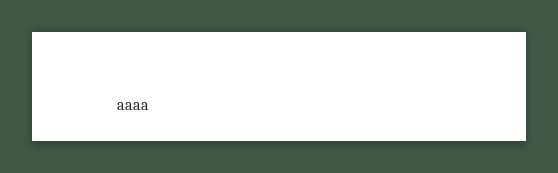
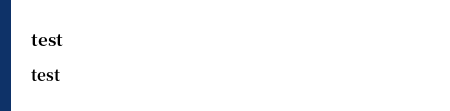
[117,102,149,110] aaaa -> [31,34,63,46] [31,69,61,81] test // test

